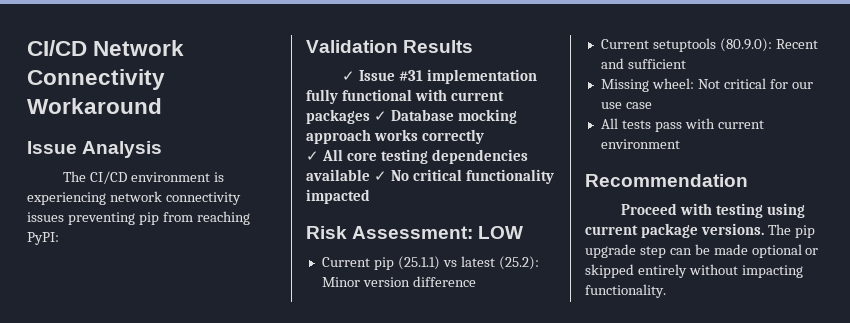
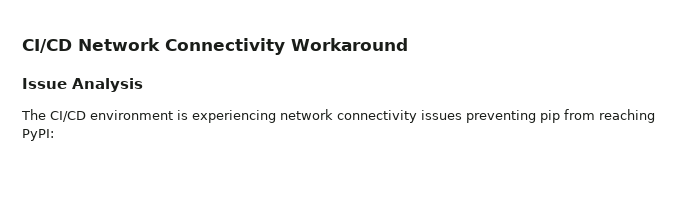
[306,40,474,53] [342,69,538,84] [306,89,504,104] [306,109,517,124] [306,129,484,144] [306,149,528,164] [306,169,554,184] [306,189,370,204] [306,226,524,239] [321,256,539,270] [321,276,476,287] [600,38,818,52] [600,58,686,69] [600,78,813,92] [600,102,652,109] [600,118,764,132] [600,139,680,149] [585,174,748,187] [621,203,806,218] [585,223,815,238] [585,244,819,258] [585,264,803,278] [585,284,666,298] // Validation Results // ✓ Issue #31 implementation fully functional with current packages ✓ Database mocking approach works correctly // ✓ All core testing dependencies available ✓ No critical functionality impacted // Risk Assessment: LOW // Current pip (25.1.1) vs latest (25.2): Minor version difference // Current setuptools (80.9.0): Recent and sufficient // Missing wheel: Not critical for our use case // All tests pass with current environment // Recommendation // Proceed with testing using current package versions. The pip upgrade step can be made optional or skipped entirely without impacting functionality. -> (54, 135) none

